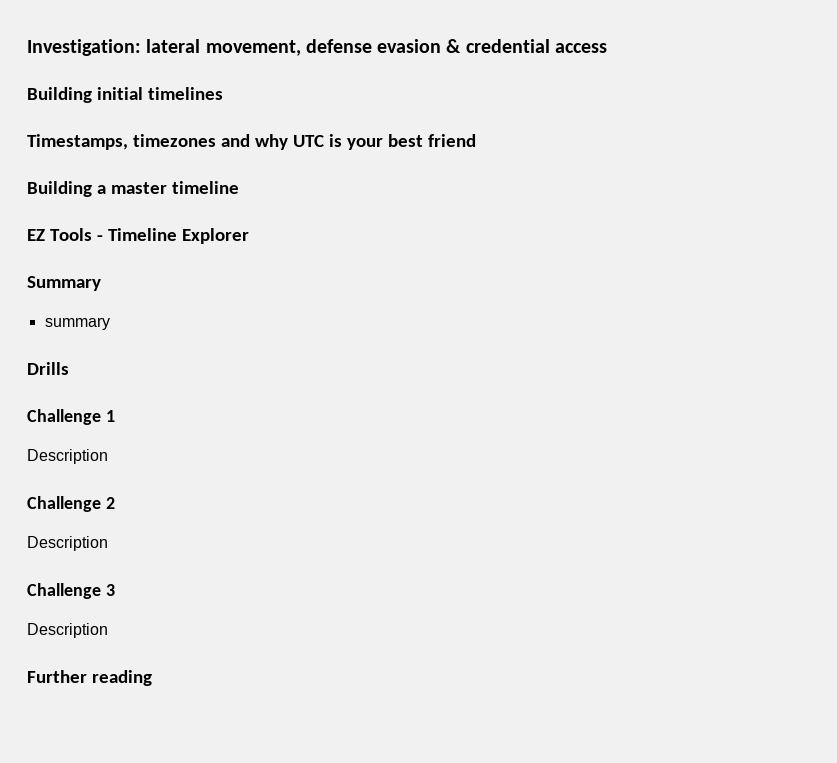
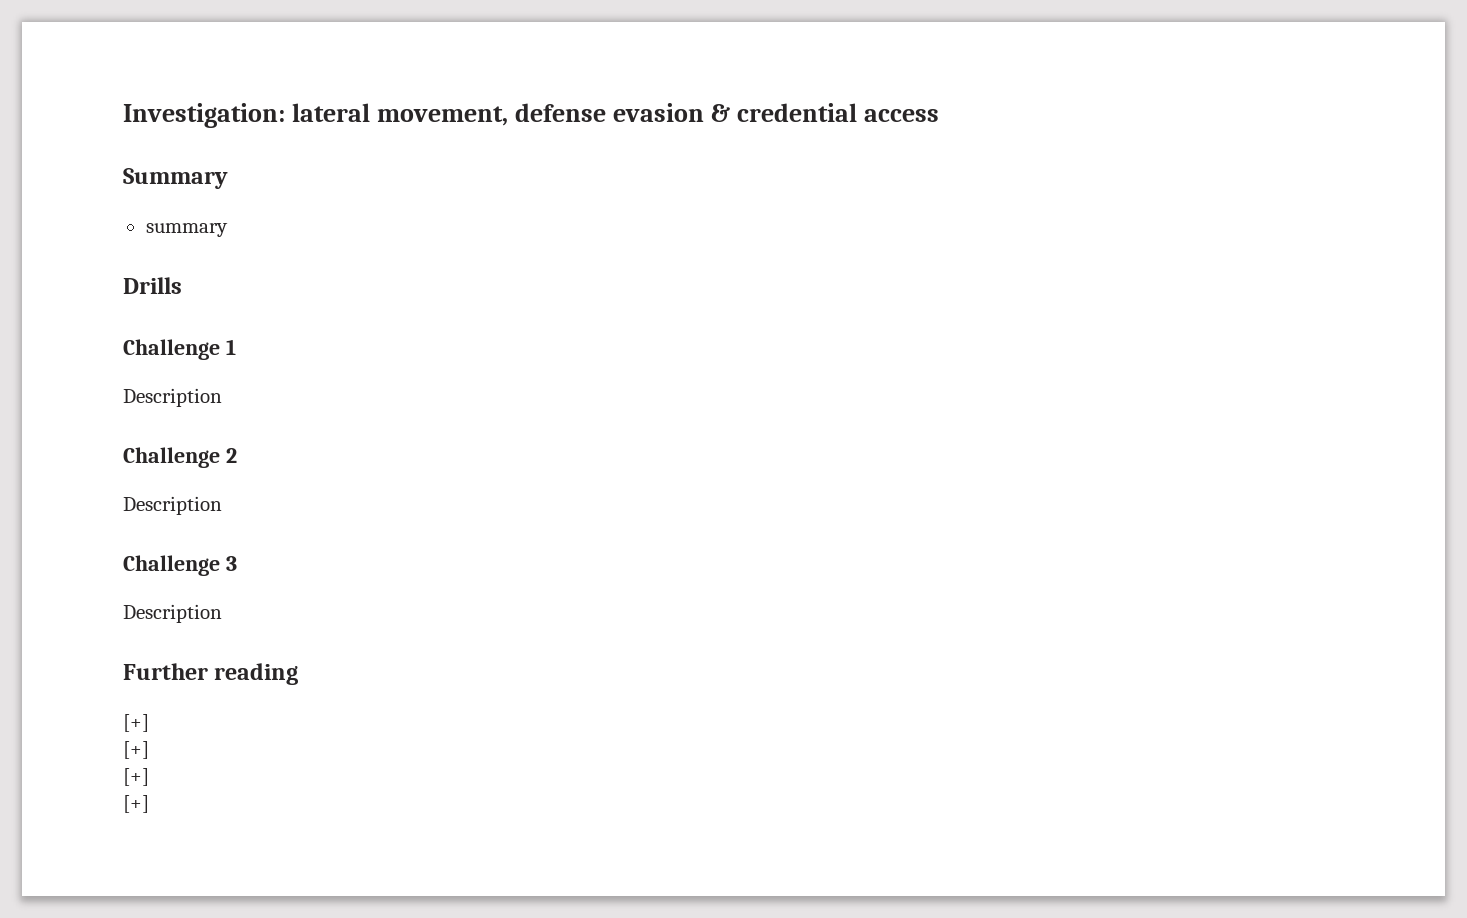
[27,87,223,103] [27,134,476,150] [27,181,239,197] [27,228,249,244] // Building initial timelines // Timestamps, timezones and why UTC is your best friend // Building a master timeline // EZ Tools - Timeline Explorer -> (940, 115) none
(152, 678) none -> [123,714,149,732] [123,741,149,759] [123,768,149,786] [123,795,149,813] // [+] // [+] // [+] // [+]

